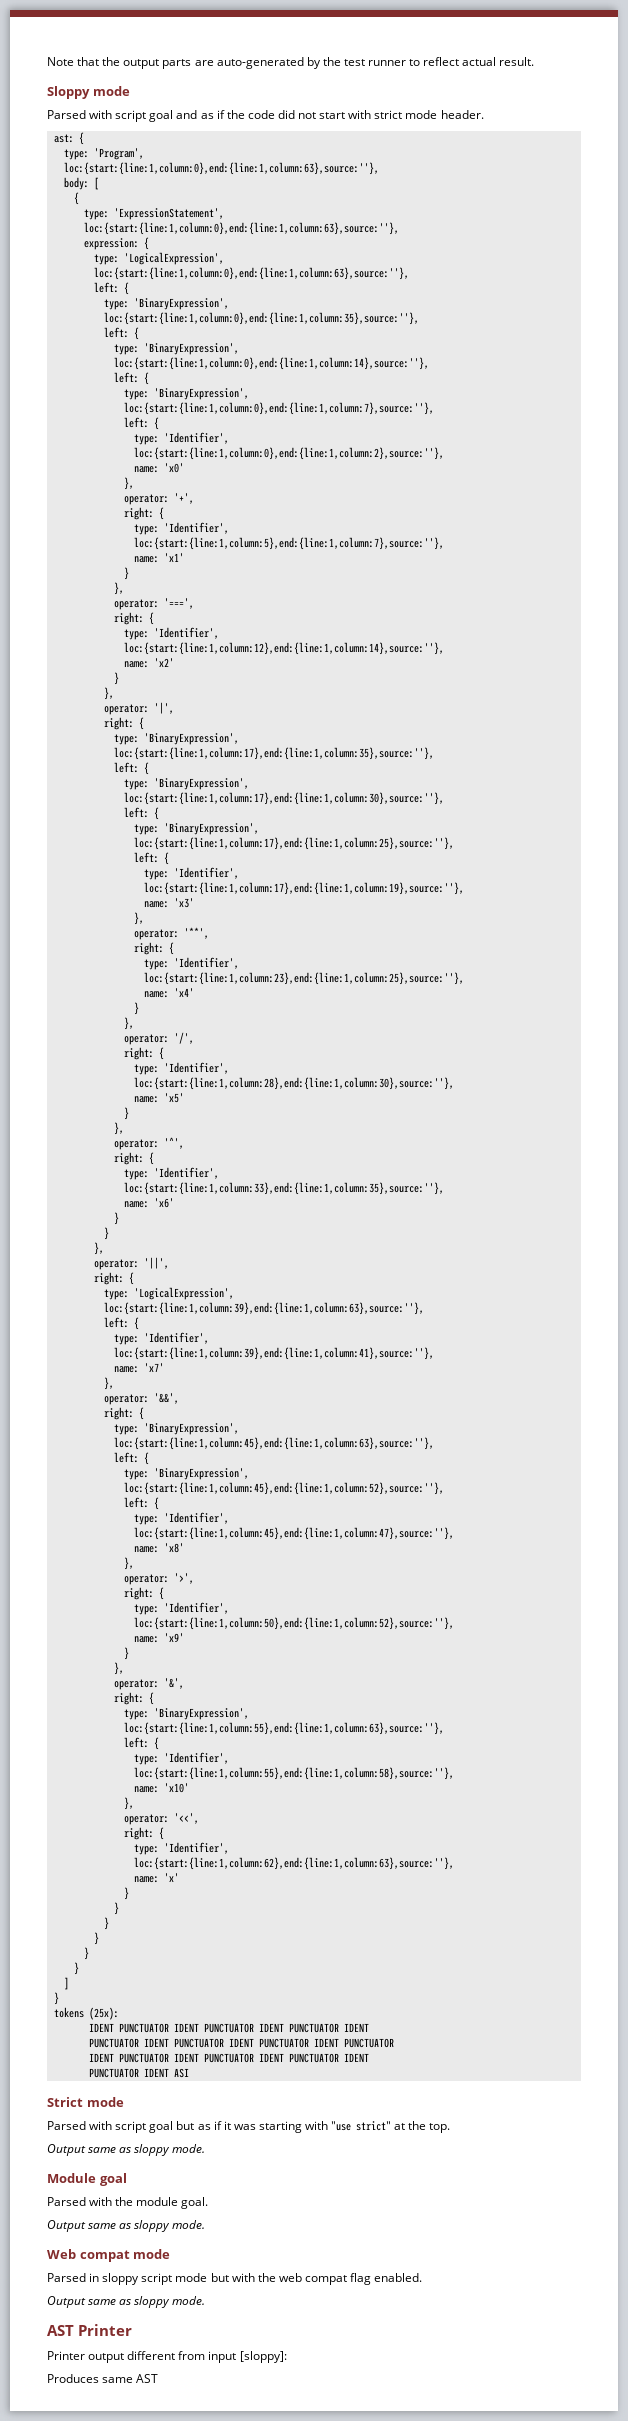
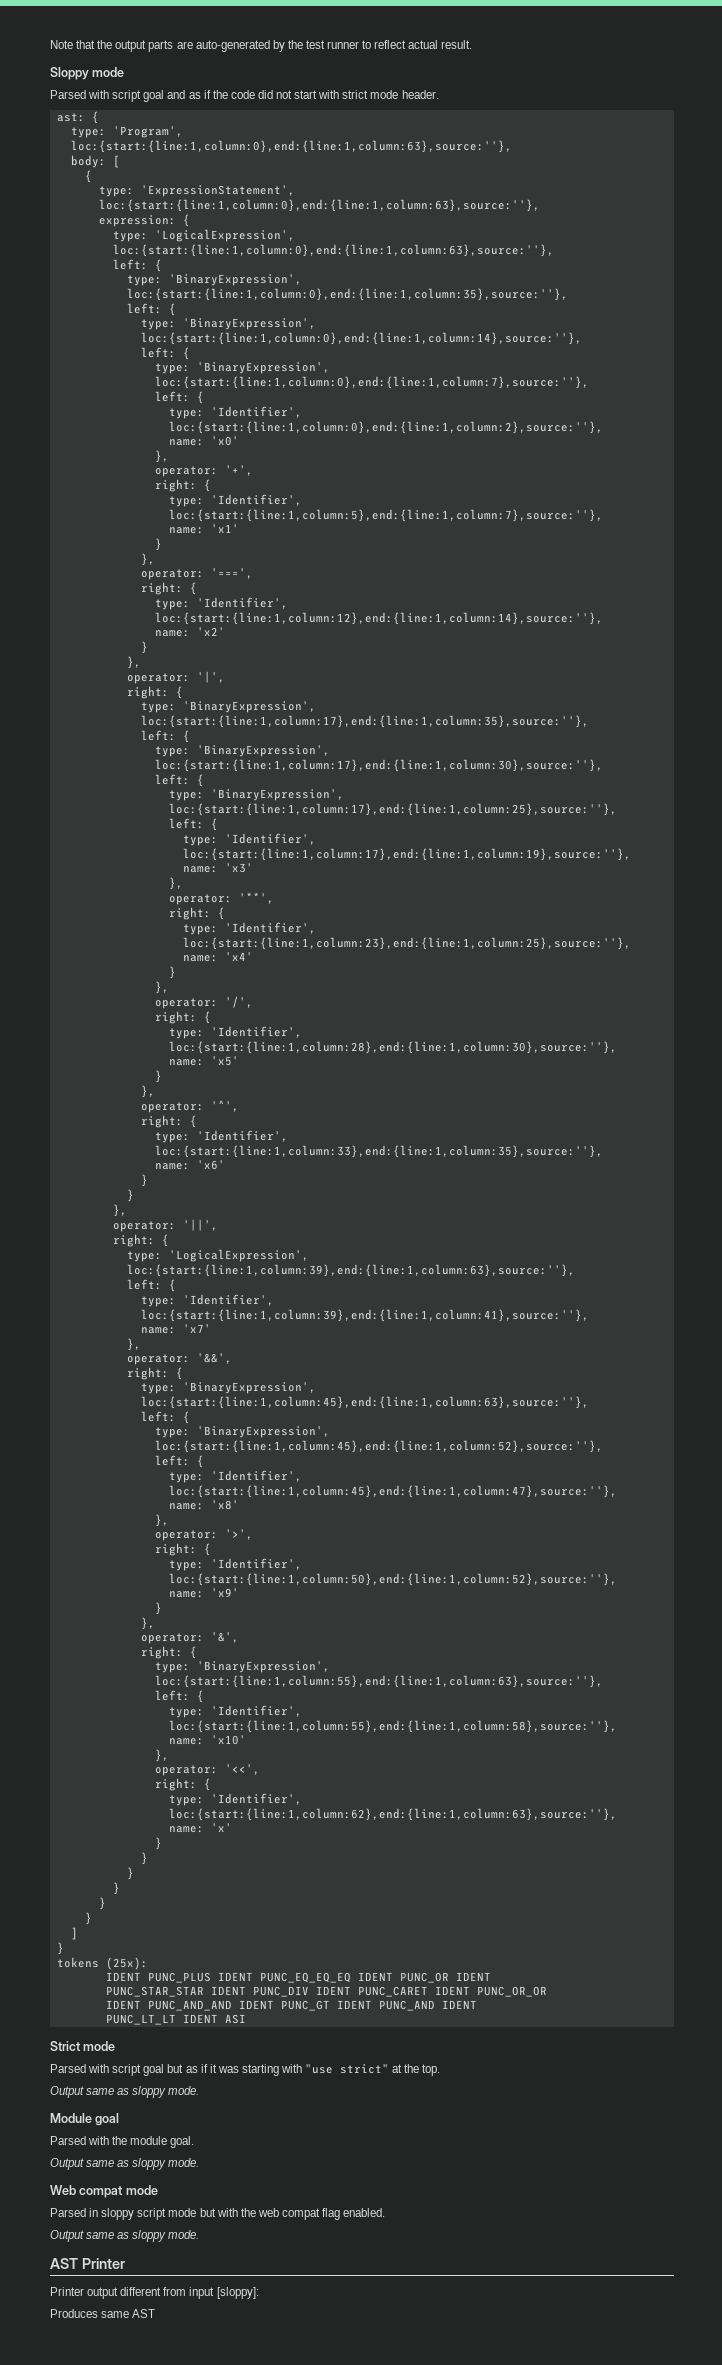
[118,2023,369,2033] [88,2038,394,2048] [88,2053,369,2063] [88,2068,139,2078] PUNCTUATOR IDENT PUNCTUATOR IDENT PUNCTUATOR IDENT // PUNCTUATOR IDENT PUNCTUATOR IDENT PUNCTUATOR IDENT PUNCTUATOR // IDENT PUNCTUATOR IDENT PUNCTUATOR IDENT PUNCTUATOR IDENT // PUNCTUATOR -> [147,1972,491,1983] [105,1986,547,1997] [105,2000,477,2011] [105,2014,176,2025] PUNC_PLUS IDENT PUNC_EQ_EQ_EQ IDENT PUNC_OR IDENT // PUNC_STAR_STAR IDENT PUNC_DIV IDENT PUNC_CARET IDENT PUNC_OR_OR // IDENT PUNC_AND_AND IDENT PUNC_GT IDENT PUNC_AND IDENT // PUNC_LT_LT

